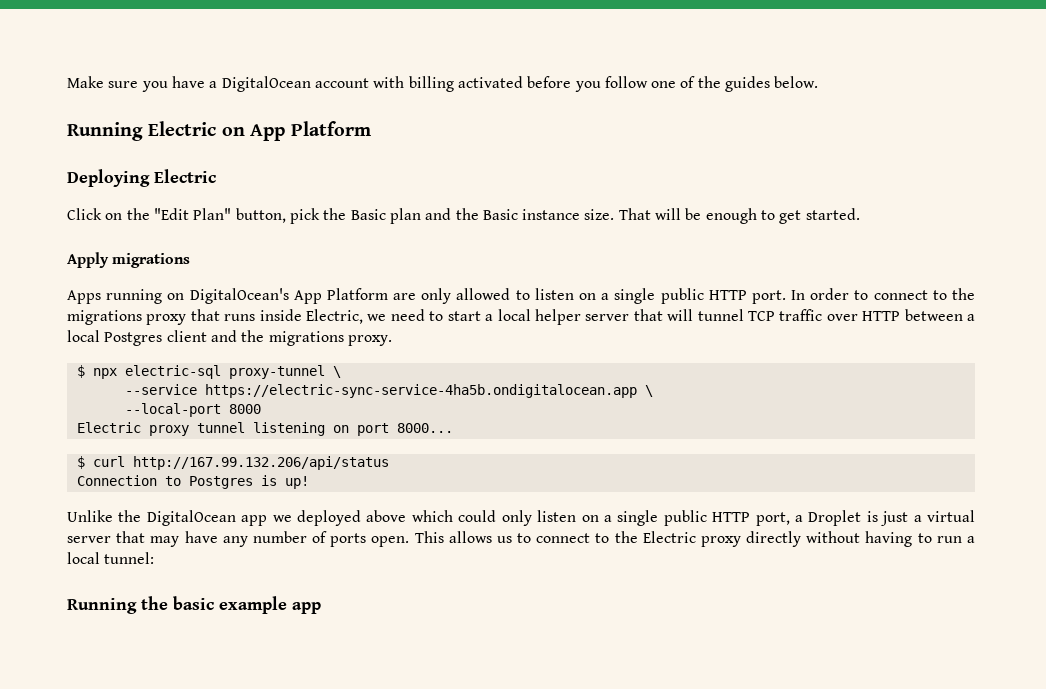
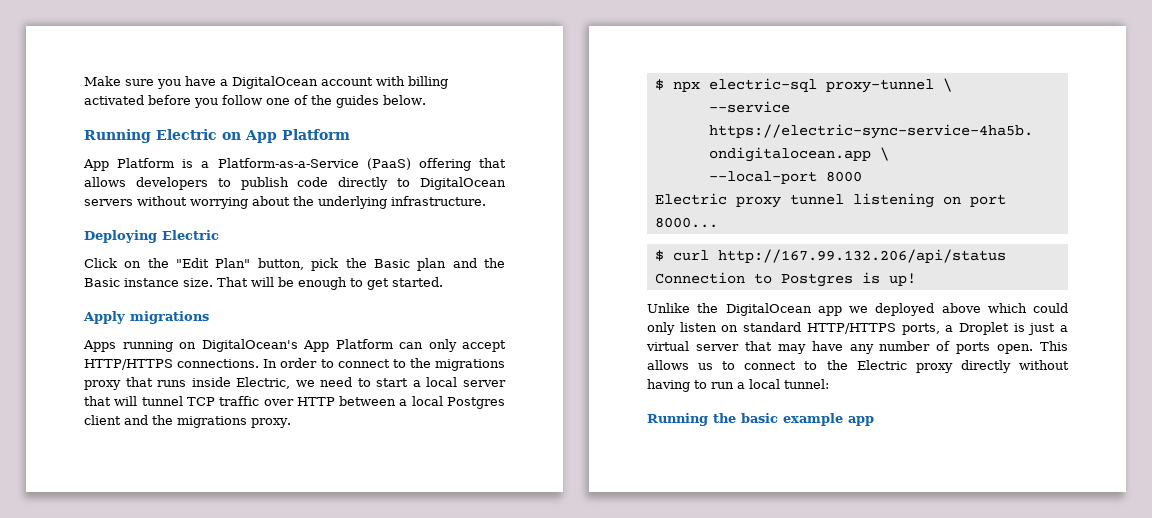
(371, 128) none -> [83,158,507,171] [84,177,506,190] [84,196,486,209] // App Platform is a Platform-as-a-Service (PaaS) offering that allows developers to publish code directly to DigitalOcean servers without worrying about the underlying infrastructure.
[393,288,786,304] are only allowed to listen on a single public HTTP port. -> [399,339,506,352] [84,359,260,370] can only accept HTTP/HTTPS connections.
[534,309,581,325] helper -> (458, 382) none
[603,510,790,526] a single public HTTP port, -> [743,322,940,335] standard HTTP/HTTPS ports,

